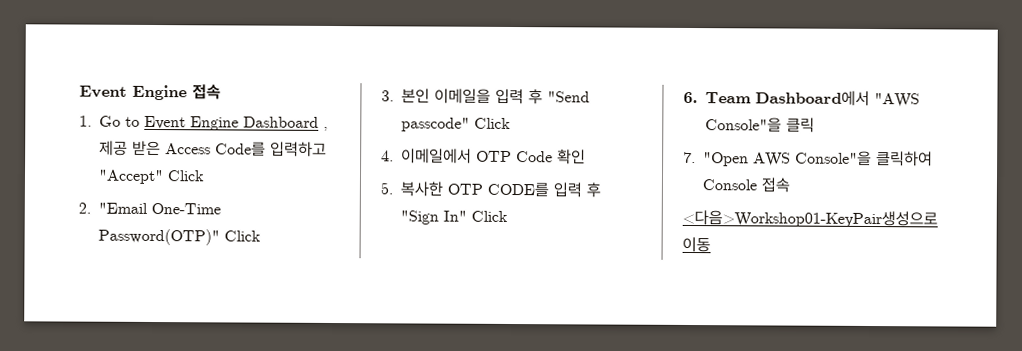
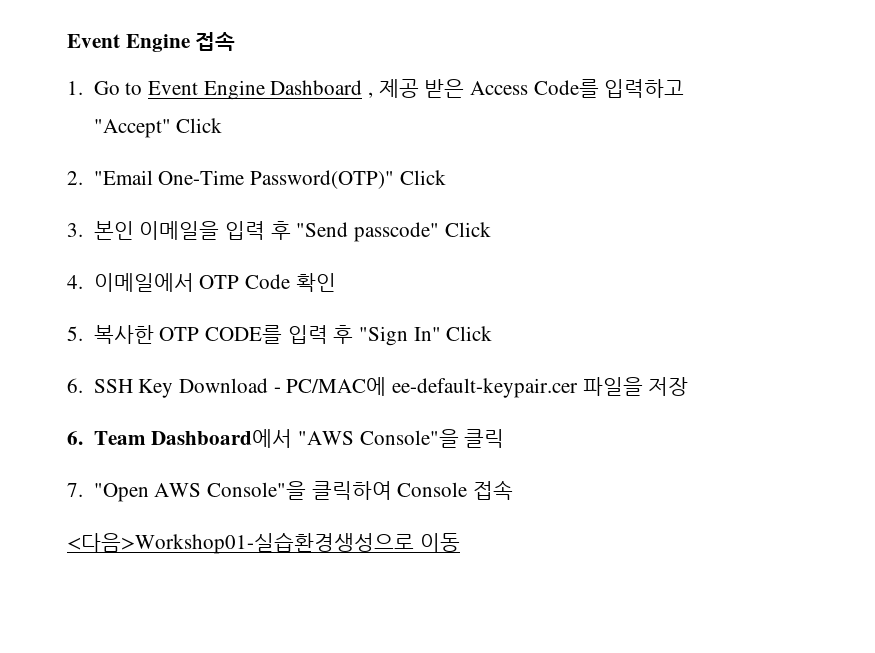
(508, 216) none -> [67,377,689,398] // 6. SSH Key Download - PC/MAC에 ee-default-keypair.cer 파일을 저장
[682,209,938,228] <다음>Workshop01-KeyPair생성으로 -> [67,532,414,554] <다음>Workshop01-실습환경생성으로

